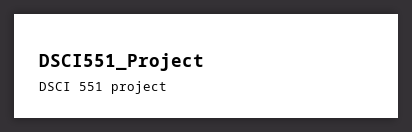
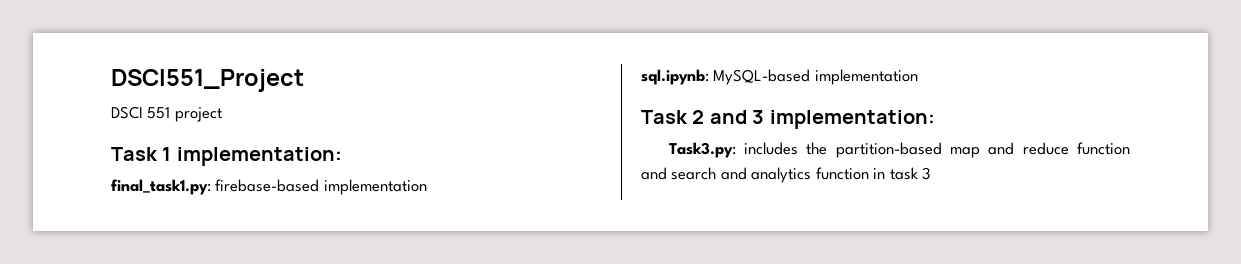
(167, 87) none -> [111,147,342,166] [111,179,427,195] [641,69,918,85] [641,110,935,129] [668,142,1130,158] [641,167,932,183] // Task 1 implementation: // final_task1.py: firebase-based implementation // sql.ipynb: MySQL-based implementation // Task 2 and 3 implementation: // Task3.py: includes the partition-based map and reduce function and search and analytics function in task 3

